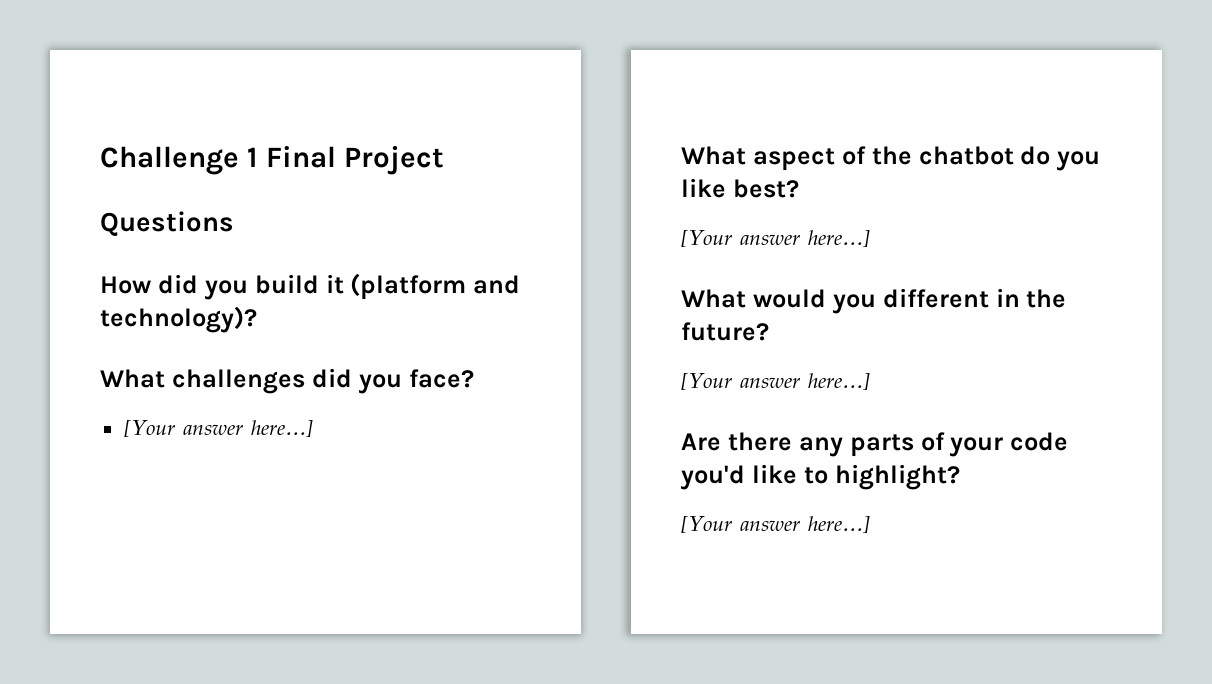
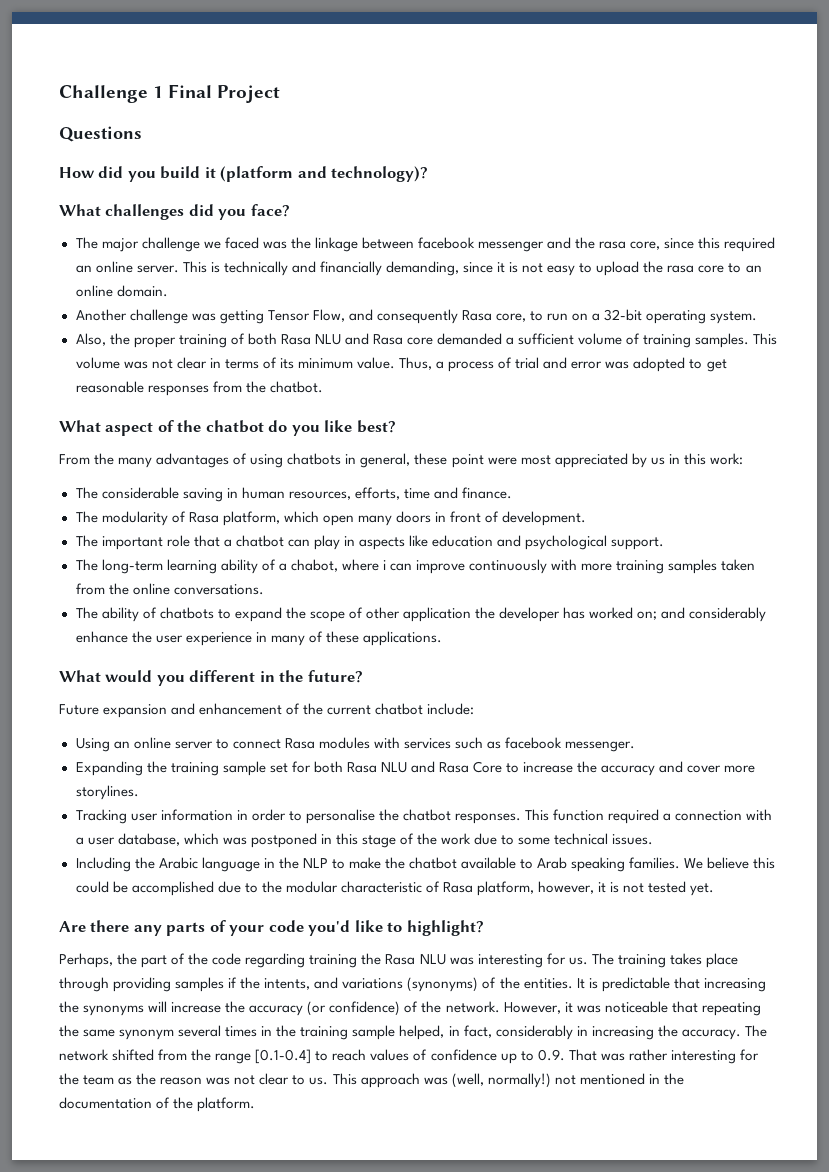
[123,419,313,437] [Your answer here...] -> [75,237,776,252] [75,261,762,276] [75,285,168,297] [75,309,758,324] [75,333,778,348] [75,357,727,372] [75,381,323,396] The major challenge we faced was the linkage between facebook messenger and the rasa core, since this required an online server. This is technically and financially demanding, since it is not easy to upload the rasa core to an online domain. // Another challenge was getting Tensor Flow, and consequently Rasa core, to run on a 32-bit operating system. // Also, the proper training of both Rasa NLU and Rasa core demanded a sufficient volume of training samples. This volume was not clear in terms of its minimum value. Thus, a process of trial and error was adopted to get reasonable responses from the chatbot.
[681,229,870,247] [Your answer here...] -> [59,453,743,468] [75,487,512,502] [75,511,587,526] [75,535,665,550] [75,559,756,574] [75,583,264,595] [75,607,767,622] [75,631,442,646] From the many advantages of using chatbots in general, these point were most appreciated by us in this work: // The considerable saving in human resources, efforts, time and finance. // The modularity of Rasa platform, which open many doors in front of development. // The important role that a chatbot can play in aspects like education and psychological support. // The long-term learning ability of a chabot, where i can improve continuously with more training samples taken from the online conversations. // The ability of chatbots to expand the scope of other application the developer has worked on; and considerably enhance the user experience in many of these applications.
[681,372,870,390] [Your answer here...] -> [59,703,475,718] [75,737,636,752] [75,761,756,776] [75,785,139,800] [75,809,773,824] [75,833,654,848] [75,857,776,872] [75,881,715,896] Future expansion and enhancement of the current chatbot include: // Using an online server to connect Rasa modules with services such as facebook messenger. // Expanding the training sample set for both Rasa NLU and Rasa Core to increase the accuracy and cover more storylines. // Tracking user information in order to personalise the chatbot responses. This function required a connection with a user database, which was postponed in this stage of the work due to some technical issues. // Including the Arabic language in the NLP to make the chatbot available to Arab speaking families. We believe this could be accomplished due to the modular characteristic of Rasa platform, however, it is not tested yet.
[681,515,870,533] [Your answer here...] -> [59,953,738,968] [59,977,766,992] [59,1001,761,1016] [59,1025,767,1040] [59,1049,759,1064] [59,1073,684,1088] [59,1097,256,1112] Perhaps, the part of the code regarding training the Rasa NLU was interesting for us. The training takes place through providing samples if the intents, and variations (synonyms) of the entities. It is predictable that increasing the synonyms will increase the accuracy (or confidence) of the network. However, it was noticeable that repeating the same synonym several times in the training sample helped, in fact, considerably in increasing the accuracy. The network shifted from the range [0.1-0.4] to reach values of confidence up to 0.9. That was rather interesting for the team as the reason was not clear to us. This approach was (well, normally!) not mentioned in the documentation of the platform.

